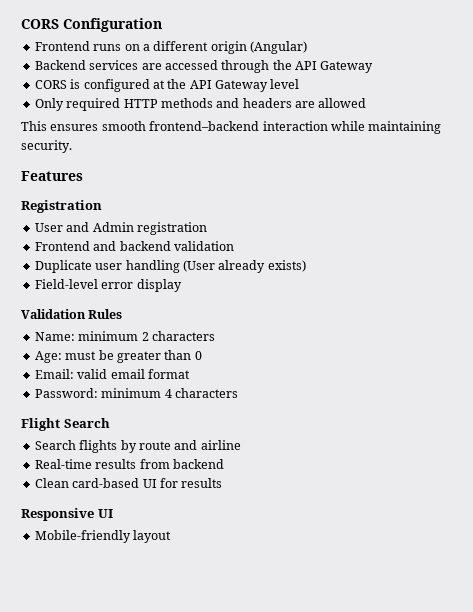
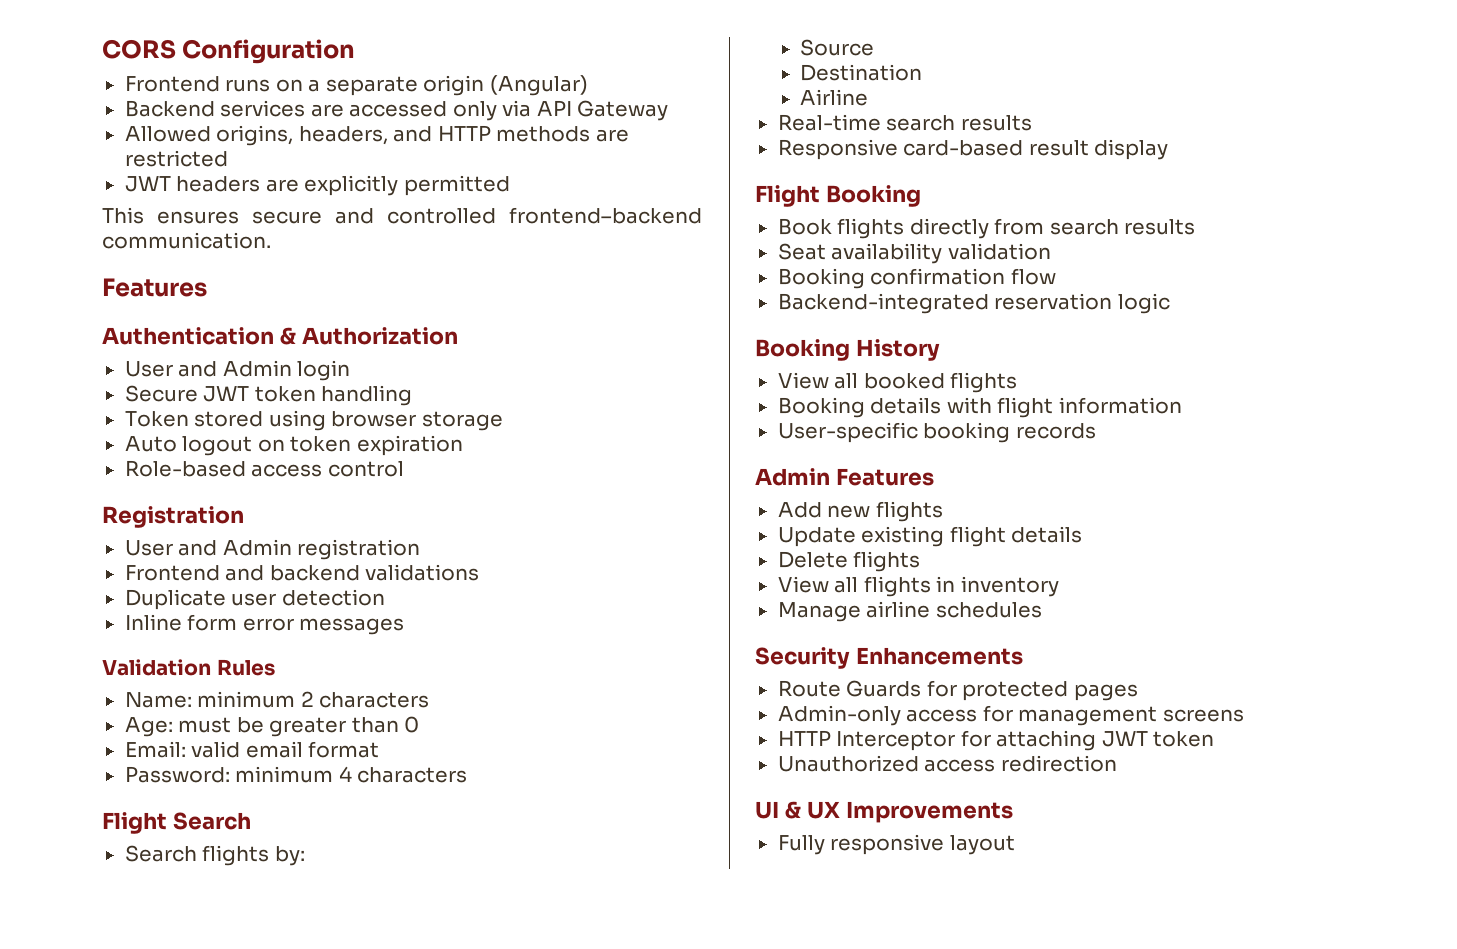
[153,41,209,51] different -> [325,76,418,96] separate
[221,60,292,73] through the -> [452,100,532,121] only via
[34,79,300,92] [34,98,367,111] [21,121,442,134] [21,140,72,153] [21,171,83,181] CORS is configured at the API Gateway level // Only required HTTP methods and headers are allowed // This ensures smooth frontend–backend interaction while maintaining security. // Features -> [124,125,629,146] [124,150,228,167] [124,175,510,196] [102,207,702,224] [102,232,271,249] [102,278,207,297] [102,327,458,345] [124,360,351,381] [124,385,413,406] [124,410,503,431] [124,435,463,456] [124,460,404,477] Allowed origins, headers, and HTTP methods are restricted // JWT headers are explicitly permitted // This ensures secure and controlled frontend–backend communication. // Features // Authentication & Authorization // User and Admin login // Secure JWT token handling // Token stored using browser storage // Auto logout on token expiration // Role-based access control
[173,241,234,251] validation -> [365,564,480,581] validations
[125,260,306,273] [34,279,182,292] handling (User already exists) // Field-level error display -> [281,589,385,606] [124,614,405,635] detection // Inline form error messages
[120,440,241,453] [34,459,224,469] [34,478,223,488] [21,508,113,521] [34,530,131,543] by route and airline // Real-time results from backend // Clean card-based UI for results // Responsive UI // Mobile-friendly -> [274,846,305,866] [800,39,875,56] [800,64,923,81] [800,89,869,106] [777,114,1032,131] [777,139,1169,160] [755,185,921,207] [777,218,1196,239] [777,243,1051,264] [777,268,1056,289] [777,293,1170,314] [755,339,940,361] [777,372,1018,393] [777,397,1182,418] [777,422,1096,443] [755,468,934,486] [777,501,943,522] [777,526,1083,547] [777,551,921,572] [777,576,1059,597] [777,601,1042,622] [755,647,1023,669] [777,680,1138,701] [777,705,1244,726] [777,730,1215,751] [777,755,1117,772] [755,801,1013,823] [777,834,945,855] by: // Source // Destination // Airline // Real-time search results // Responsive card-based result display // Flight Booking // Book flights directly from search results // Seat availability validation // Booking confirmation flow // Backend-integrated reservation logic // Booking History // View all booked flights // Booking details with flight information // User-specific booking records // Admin Features // Add new flights // Update existing flight details // Delete flights // View all flights in inventory // Manage airline schedules // Security Enhancements // Route Guards for protected pages // Admin-only access for management screens // HTTP Interceptor for attaching JWT token // Unauthorized access redirection // UI & UX Improvements // Fully responsive

